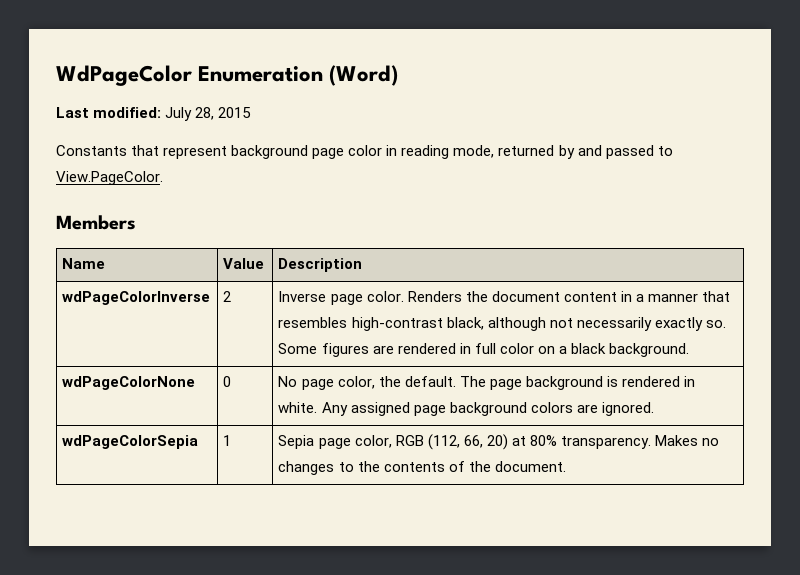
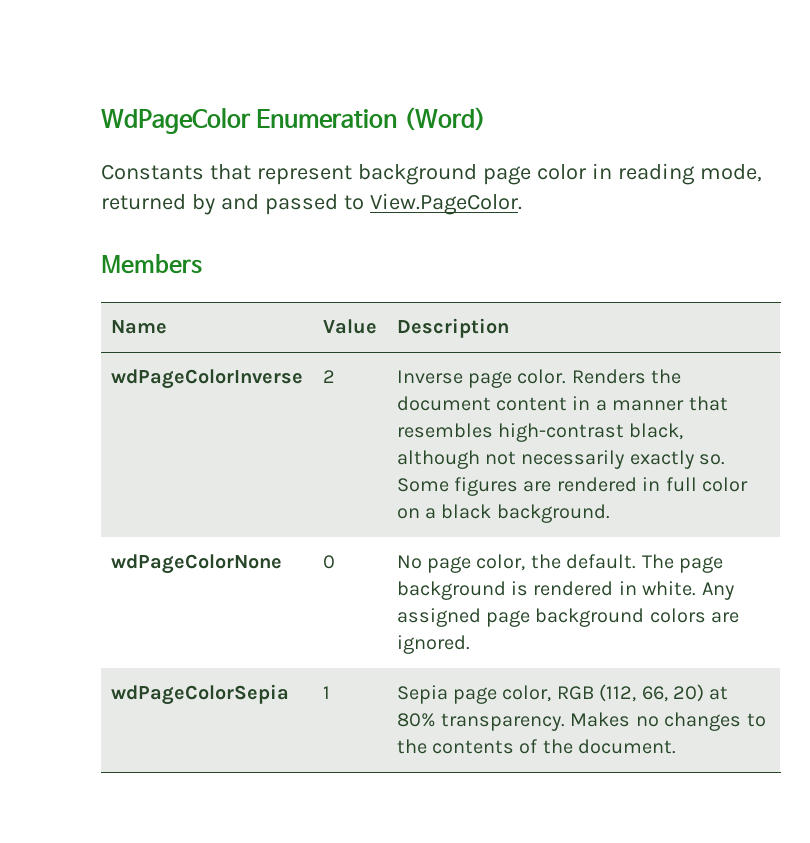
[56,107,252,121] // Last modified: July 28, 2015 -> (486, 119) none

